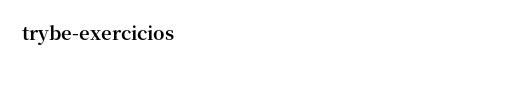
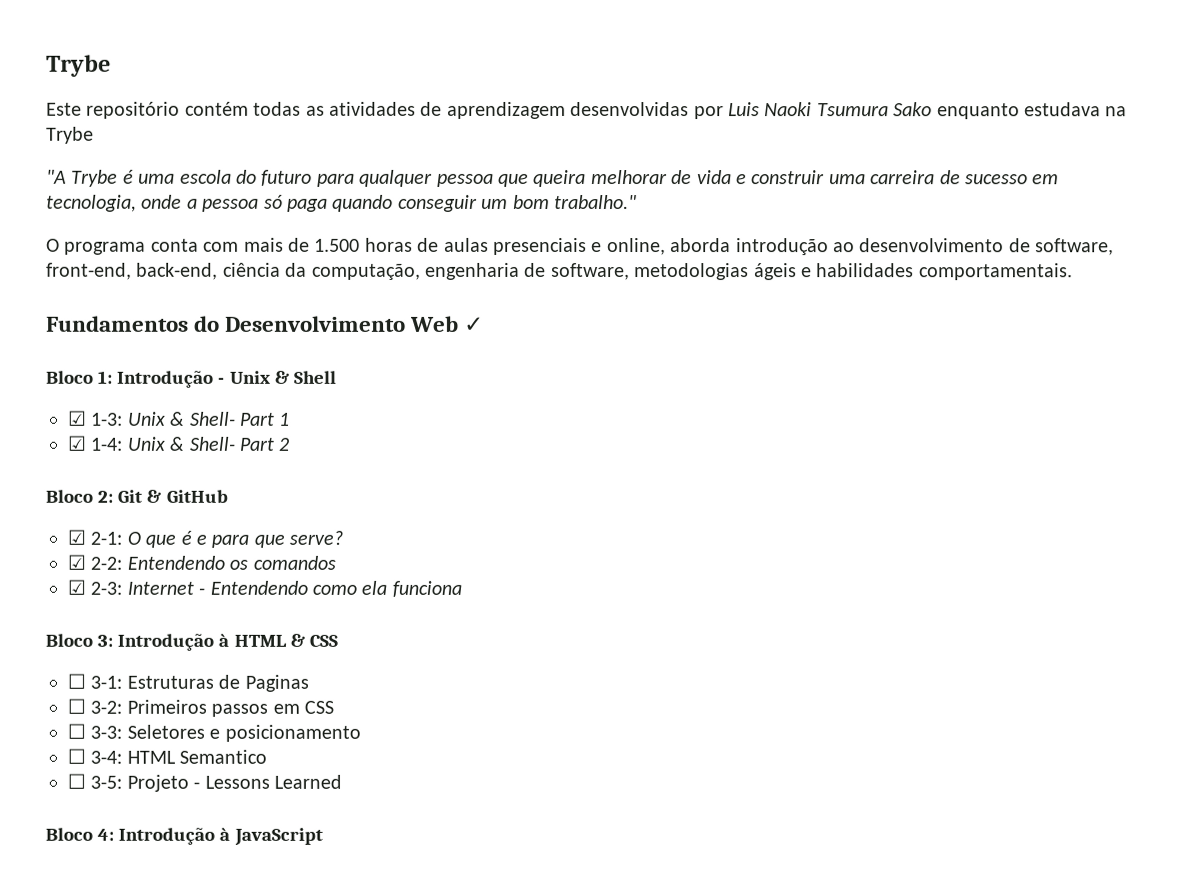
[22,25,174,45] trybe-exercicios -> [46,54,111,77] [46,101,1128,120] [46,126,94,144] [46,169,1060,187] [46,194,637,212] [46,237,1115,256] [46,262,1073,281] [46,315,485,332] [46,370,337,388] [68,410,291,426] [67,435,290,451] [45,489,228,503] [67,529,344,548] [67,554,336,570] [67,579,462,597] [45,633,338,651] [67,673,309,692] [67,698,334,717] [67,723,361,742] [67,748,268,764] [67,773,342,792] [45,827,323,846] Trybe // Este repositório contém todas as atividades de aprendizagem desenvolvidas por Luis Naoki Tsumura Sako enquanto estudava na Trybe // "A Trybe é uma escola do futuro para qualquer pessoa que queira melhorar de vida e construir uma carreira de sucesso em tecnologia, onde a pessoa só paga quando conseguir um bom trabalho." // O programa conta com mais de 1.500 horas de aulas presenciais e online, aborda introdução ao desenvolvimento de software, front-end, back-end, ciência da computação, engenharia de software, metodologias ágeis e habilidades comportamentais. // Fundamentos do Desenvolvimento Web ✓ // Bloco 1: Introdução - Unix & Shell // ☑ 1-3: Unix & Shell- Part 1 // ☑ 1-4: Unix & Shell- Part 2 // Bloco 2: Git & GitHub // ☑ 2-1: O que é e para que serve? // ☑ 2-2: Entendendo os comandos // ☑ 2-3: Internet - Entendendo como ela funciona // Bloco 3: Introdução à HTML & CSS // ☐ 3-1: Estruturas de Paginas // ☐ 3-2: Primeiros passos em CSS // ☐ 3-3: Seletores e posicionamento // ☐ 3-4: HTML Semantico // ☐ 3-5: Projeto - Lessons Learned // Bloco 4: Introdução à JavaScript

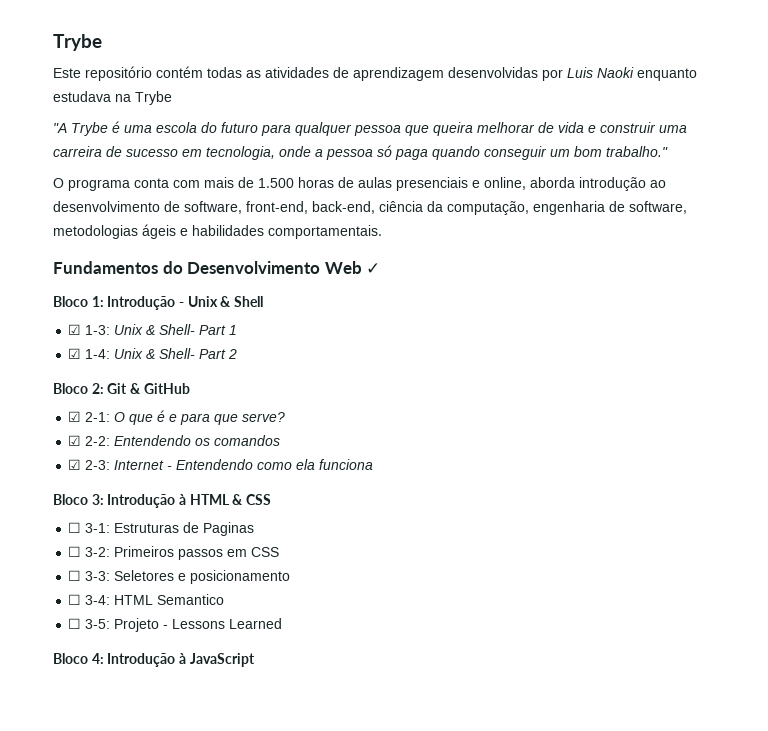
[816,102,933,117] Tsumura Sako -> (634, 72) none

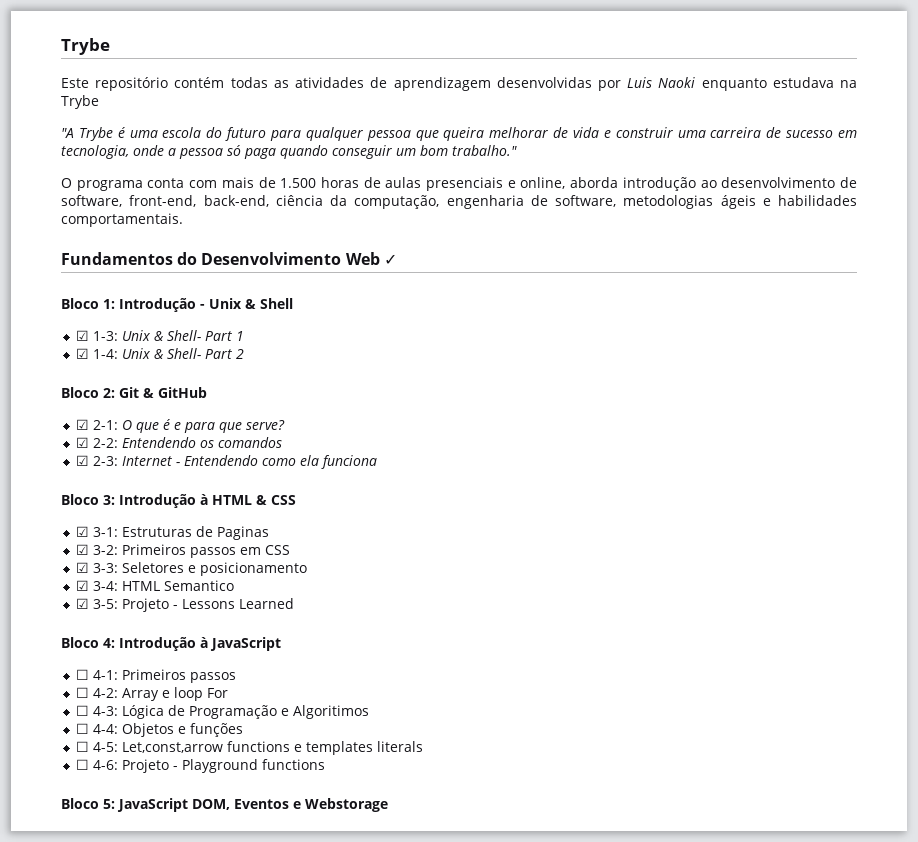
[68,522,82,533] ☐ -> [75,526,89,537] ☑
[68,546,82,557] ☐ -> [75,544,89,555] ☑
[68,570,82,581] ☐ -> [75,562,89,573] ☑
[68,594,82,605] ☐ -> [75,580,89,591] ☑
[68,618,82,629] ☐ -> [75,598,89,609] ☑
(255, 660) none -> [75,669,236,683] [75,687,228,701] [75,705,369,719] [75,723,243,737] [75,741,423,755] [75,759,325,773] [61,798,388,812] // ☐ 4-1: Primeiros passos // ☐ 4-2: Array e loop For // ☐ 4-3: Lógica de Programação e Algoritimos // ☐ 4-4: Objetos e funções // ☐ 4-5: Let,const,arrow functions e templates literals // ☐ 4-6: Projeto - Playground functions // Bloco 5: JavaScript DOM, Eventos e Webstorage

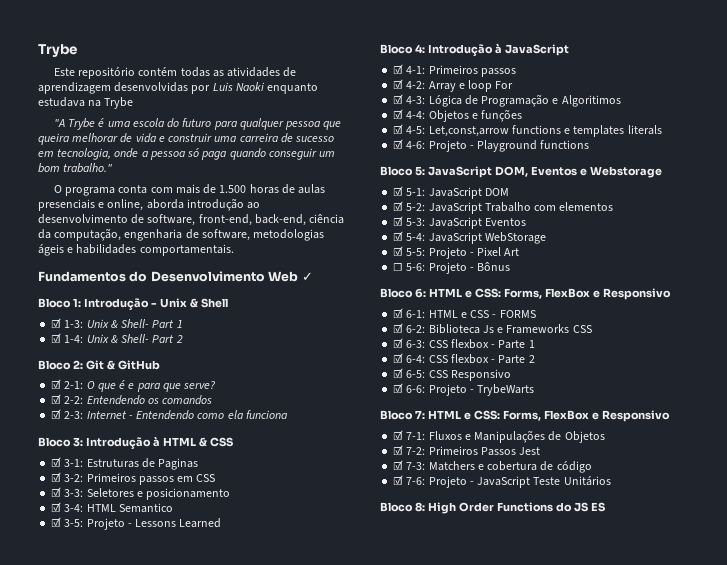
[75,669,89,680] ☐ -> [393,64,404,74] ☑
[75,687,89,698] ☐ -> [393,79,404,89] ☑
[75,705,89,716] ☐ -> [393,94,404,104] ☑
[75,723,89,734] ☐ -> [393,109,404,119] ☑
[75,741,89,752] ☐ -> [393,124,404,134] ☑
[75,759,89,770] ☐ -> [393,139,404,149] ☑
(388, 805) none -> [393,186,509,199] [393,201,614,214] [393,216,526,229] [393,231,546,244] [393,246,520,259] [393,262,511,274] [380,288,671,300] [393,308,536,318] [393,323,592,334] [393,338,535,349] [393,353,535,364] [393,368,511,381] [393,383,535,396] [380,410,670,422] [393,430,605,443] [393,445,541,456] [393,460,592,473] [393,475,611,488] [380,502,605,514] // ☑ 5-1: JavaScript DOM // ☑ 5-2: JavaScript Trabalho com elementos // ☑ 5-3: JavaScript Eventos // ☑ 5-4: JavaScript WebStorage // ☑ 5-5: Projeto - Pixel Art // ☐ 5-6: Projeto - Bônus // Bloco 6: HTML e CSS: Forms, FlexBox e Responsivo // ☑ 6-1: HTML e CSS - FORMS // ☑ 6-2: Biblioteca Js e Frameworks CSS // ☑ 6-3: CSS flexbox - Parte 1 // ☑ 6-4: CSS flexbox - Parte 2 // ☑ 6-5: CSS Responsivo // ☑ 6-6: Projeto - TrybeWarts // Bloco 7: HTML e CSS: Forms, FlexBox e Responsivo // ☑ 7-1: Fluxos e Manipulações de Objetos // ☑ 7-2: Primeiros Passos Jest // ☑ 7-3: Matchers e cobertura de código // ☑ 7-6: Projeto - JavaScript Teste Unitários // Bloco 8: High Order Functions do JS ES

